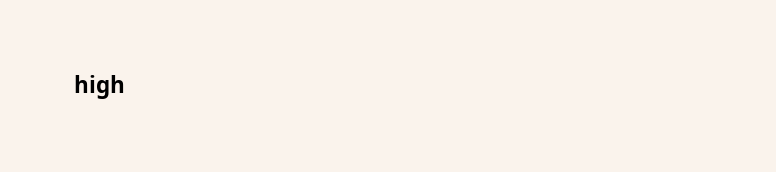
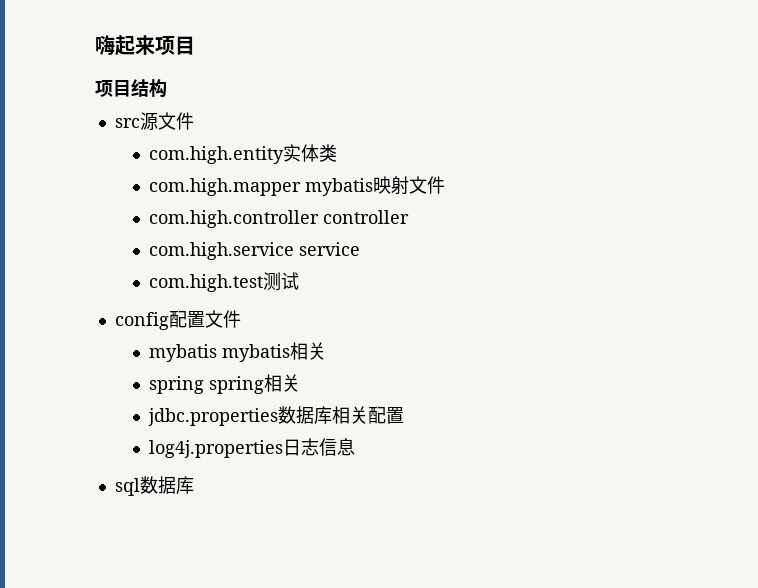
[74,75,125,99] high -> [95,35,195,56] [95,79,167,98] [114,112,194,131] [149,144,338,164] [149,176,446,196] [149,210,410,228] [149,242,361,260] [149,272,300,292] [114,310,241,330] [149,342,327,362] [149,374,301,394] [148,406,405,426] [149,438,356,458] [114,476,194,496] 嗨起来项目 // 项目结构 // src源文件 // com.high.entity实体类 // com.high.mapper mybatis映射文件 // com.high.controller controller // com.high.service service // com.high.test测试 // config配置文件 // mybatis mybatis相关 // spring spring相关 // jdbc.properties数据库相关配置 // log4j.properties日志信息 // sql数据库

